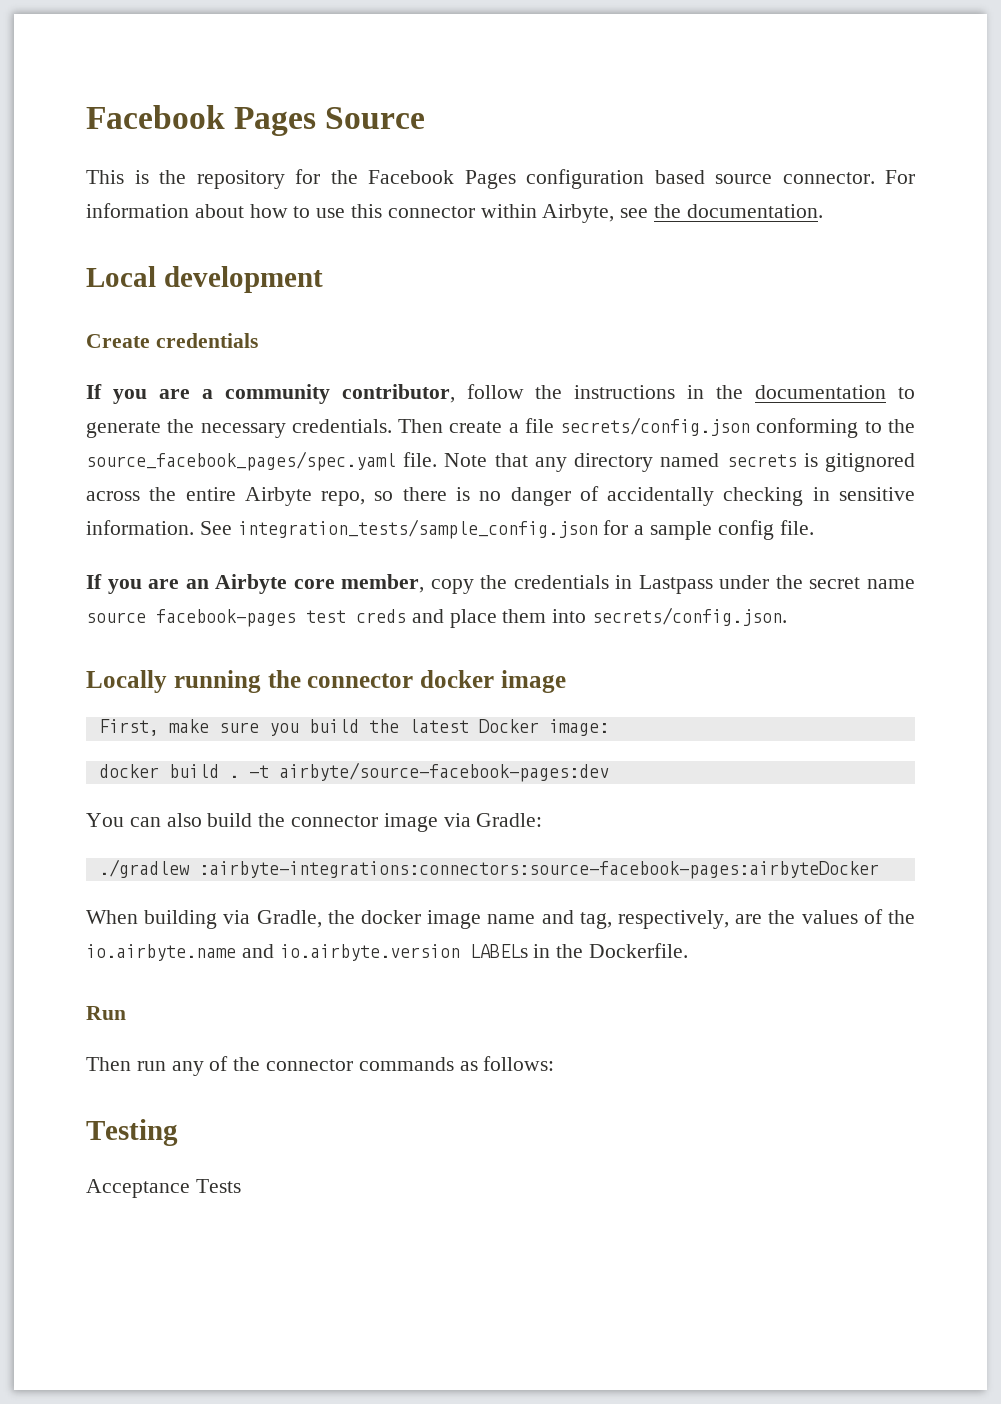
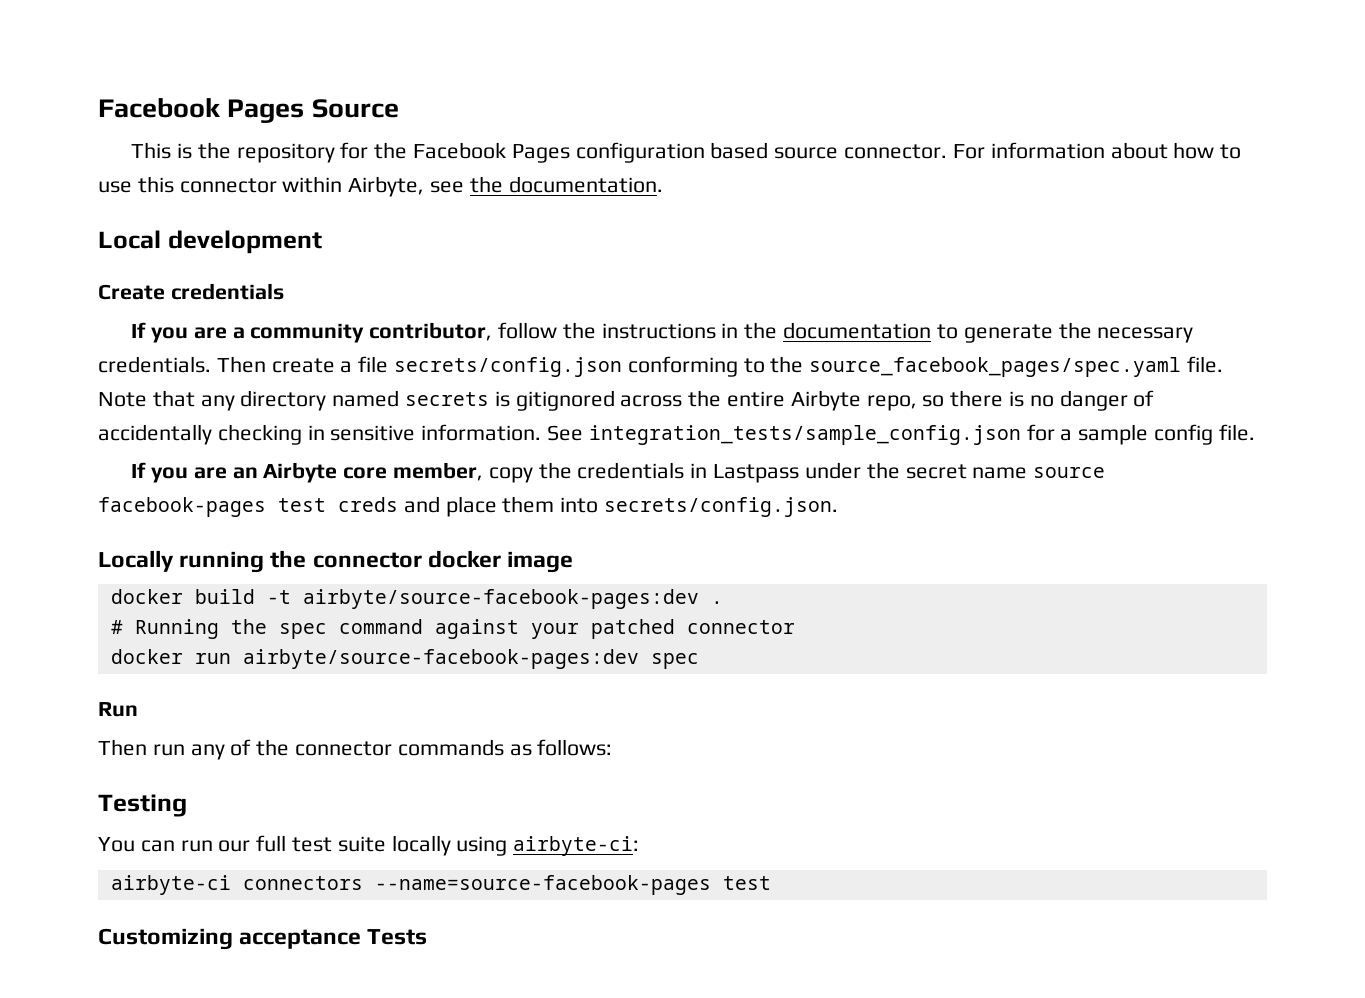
[98,719,609,736] [98,762,609,782] [86,813,543,832] [98,859,879,879] [86,909,916,929] [86,943,689,961] First, make sure you build the latest Docker image: // docker build . -t airbyte/source-facebook-pages:dev // You can also build the connector image via Gradle: // ./gradlew :airbyte-integrations:connectors:source-facebook-pages:airbyteDocker // When building via Gradle, the docker image name and tag, respectively, are the values of the io.airbyte.name and io.airbyte.version LABELs in the Dockerfile. -> [110,589,723,609] [110,619,795,639] [110,649,699,669] docker build -t airbyte/source-facebook-pages:dev . // # Running the spec command against your patched connector // docker run airbyte/source-facebook-pages:dev spec
[86,1179,190,1198] Acceptance -> [98,835,640,856] [110,875,771,895] [98,928,362,950] You can run our full test suite locally using airbyte-ci: // airbyte-ci connectors --name=source-facebook-pages test // Customizing acceptance

